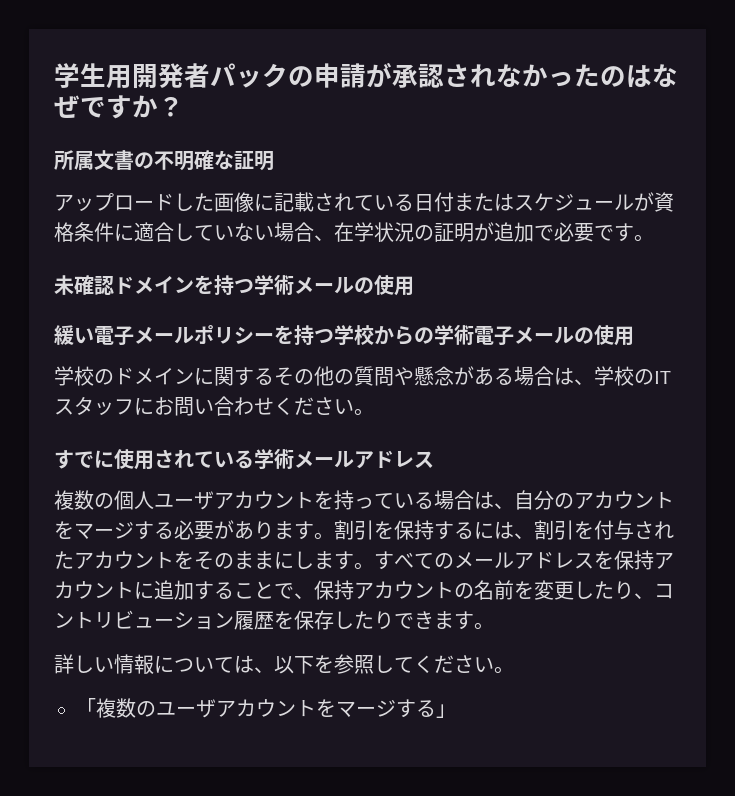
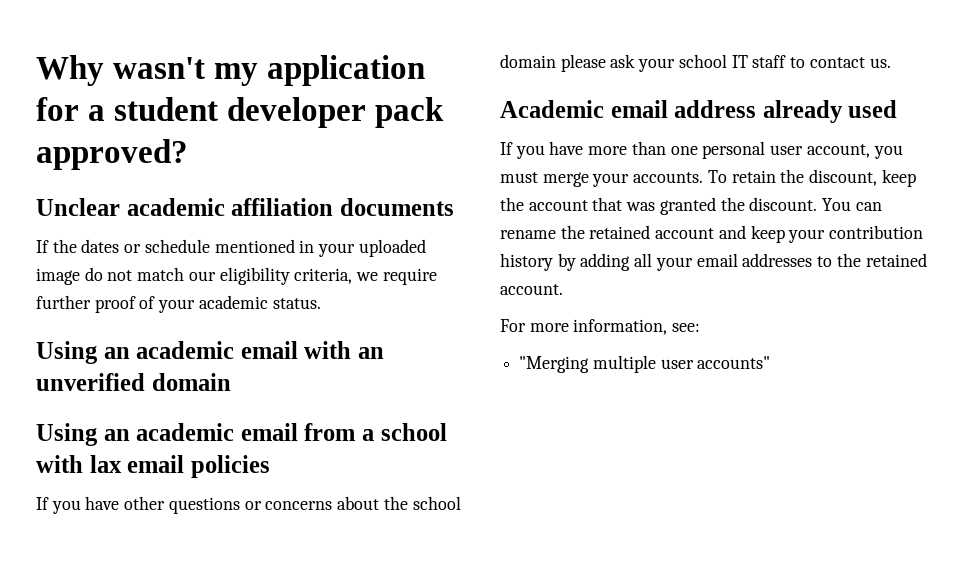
[54,62,678,89] [54,95,184,119] [54,150,274,171] [54,192,674,212] [54,222,654,242] [54,274,414,296] [54,324,634,346] [54,366,671,386] [54,396,374,416] [54,448,434,470] [54,490,674,510] [54,520,674,540] [54,550,674,570] [54,580,674,600] [54,610,494,630] [54,654,514,675] [76,698,456,718] 学生用開発者パックの申請が承認されなかったのはなぜですか？ // 所属文書の不明確な証明 // アップロードした画像に記載されている日付またはスケジュールが資格条件に適合していない場合、在学状況の証明が追加で必要です。 // 未確認ドメインを持つ学術メールの使用 // 緩い電子メールポリシーを持つ学校からの学術電子メールの使用 // 学校のドメインに関するその他の質問や懸念がある場合は、学校のITスタッフにお問い合わせください。 // すでに使用されている学術メールアドレス // 複数の個人ユーザアカウントを持っている場合は、自分のアカウントをマージする必要があります。割引を保持するには、割引を付与されたアカウントをそのままにします。すべてのメールアドレスを保持アカウントに追加することで、保持アカウントの名前を変更したり、コントリビューション履歴を保存したりできます。 // 詳しい情報については、以下を参照してください。 // 「複数のユーザアカウントをマージする」 -> [36,55,425,86] [36,97,444,128] [36,139,188,170] [36,198,454,216] [36,239,426,257] [36,267,437,285] [36,295,321,313] [36,341,385,364] [36,373,231,391] [36,423,447,446] [36,455,270,478] [36,496,461,514] [500,54,891,72] [500,100,898,123] [500,141,903,159] [500,169,916,187] [500,197,882,215] [500,225,924,243] [500,253,927,271] [500,284,563,295] [500,319,701,335] [519,355,771,373] Why wasn't my application for a student developer pack approved? // Unclear academic affiliation documents // If the dates or schedule mentioned in your uploaded image do not match our eligibility criteria, we require further proof of your academic status. // Using an academic email with an unverified domain // Using an academic email from a school with lax email policies // If you have other questions or concerns about the school domain please ask your school IT staff to contact us. // Academic email address already used // If you have more than one personal user account, you must merge your accounts. To retain the discount, keep the account that was granted the discount. You can rename the retained account and keep your contribution history by adding all your email addresses to the retained account. // For more information, see: // "Merging multiple user accounts"

